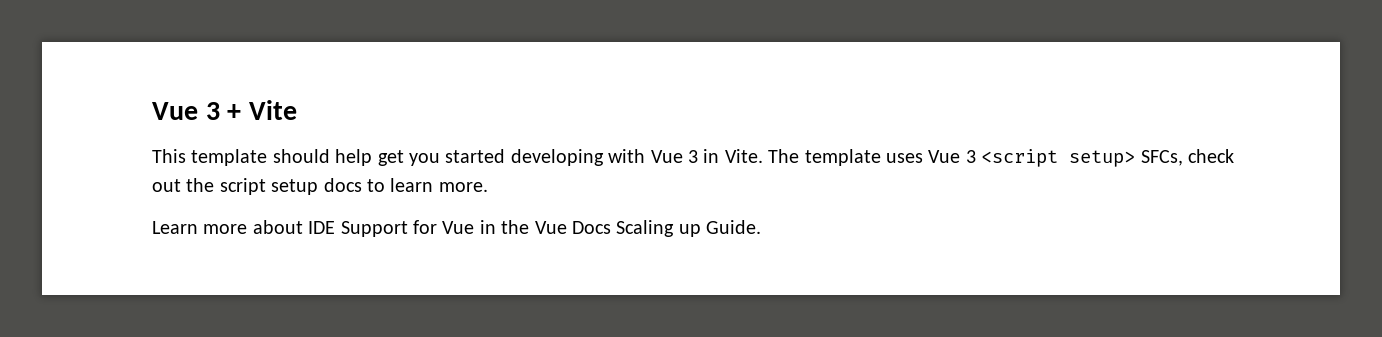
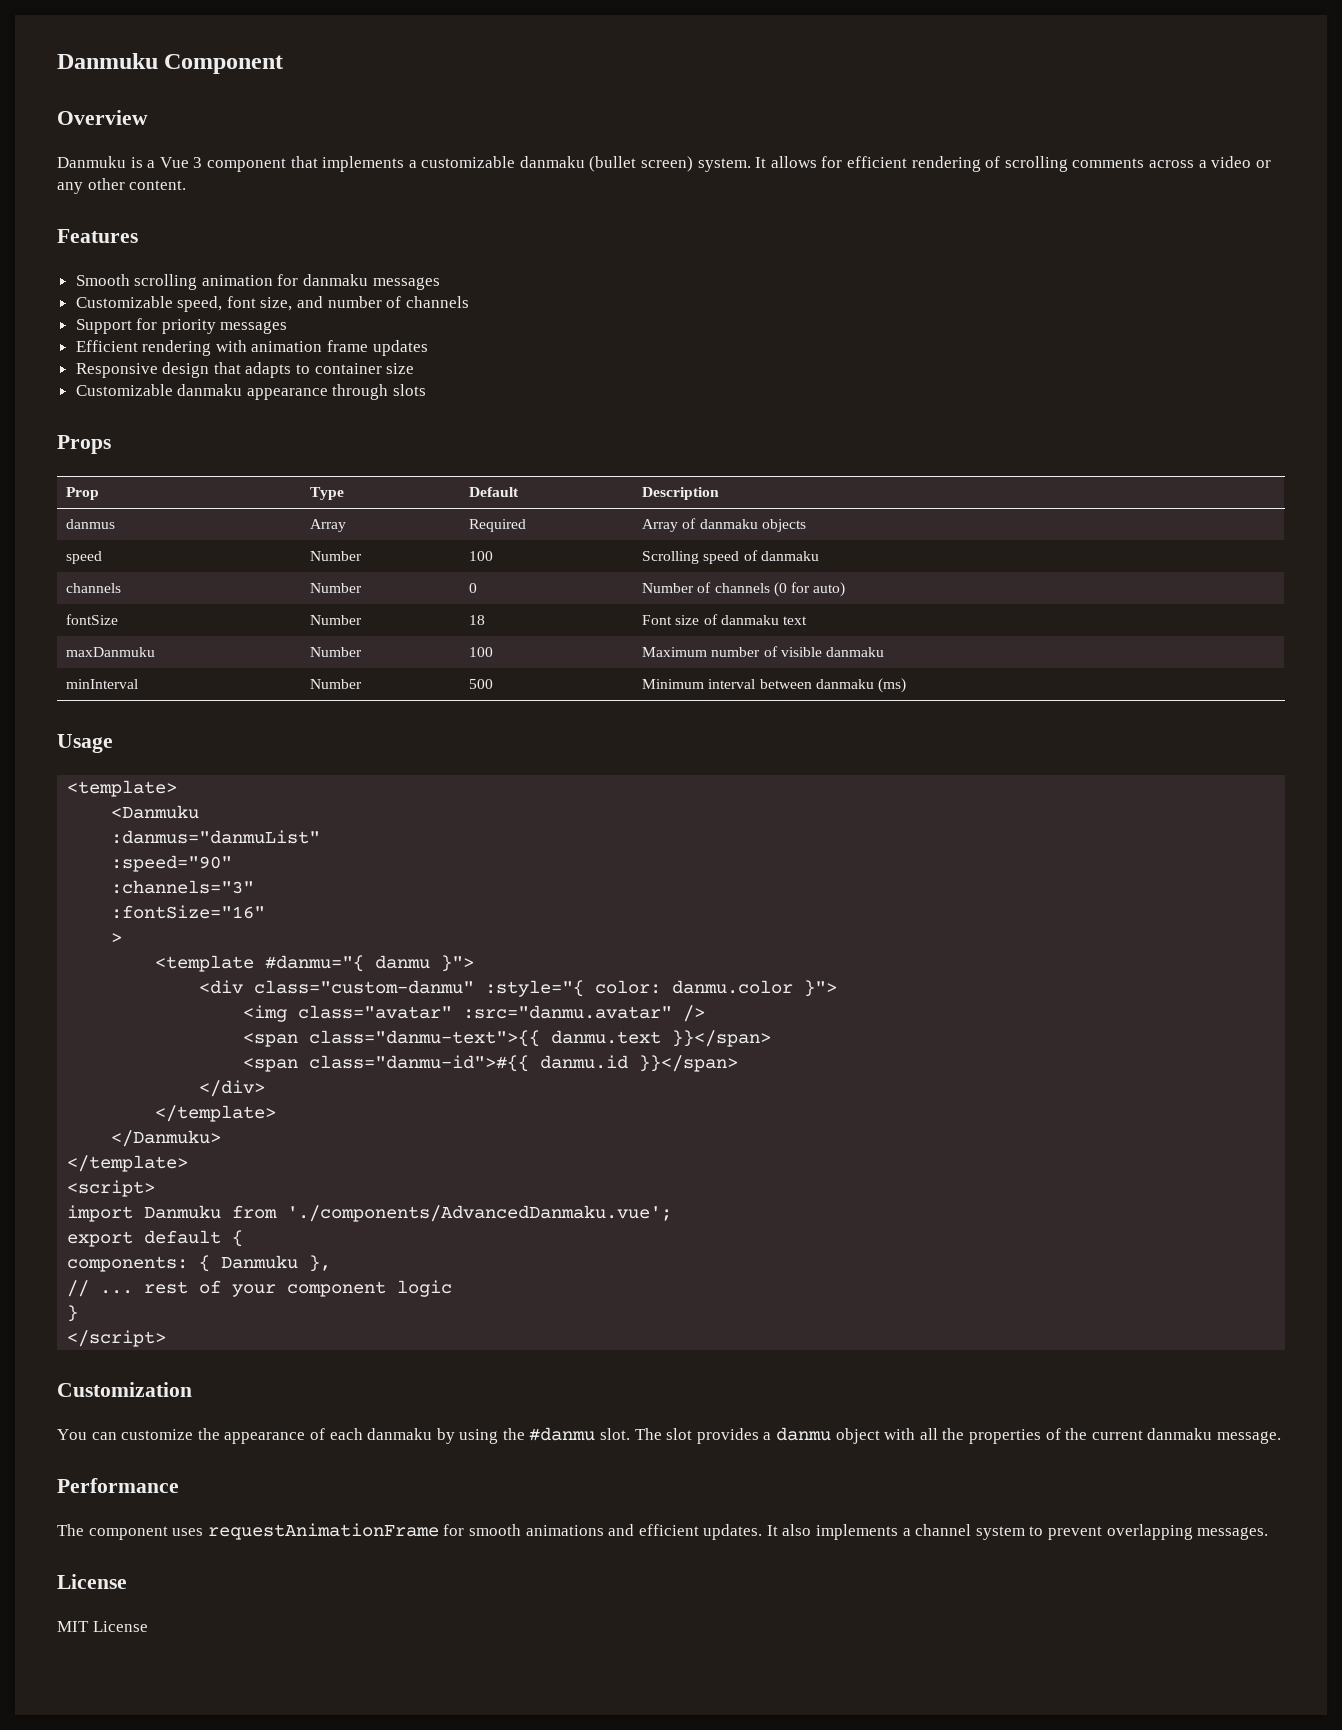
[152,100,297,120] [152,149,1234,167] [152,178,488,195] [152,220,762,237] Vue 3 + Vite // This template should help get you started developing with Vue 3 in Vite. The template uses Vue 3 <script setup> SFCs, check out the script setup docs to learn more. // Learn more about IDE Support for Vue in the Vue Docs Scaling up Guide. -> [57,53,284,74] [57,110,148,125] [57,156,1271,172] [57,178,187,194] [57,229,138,243] [75,274,440,290] [75,296,469,312] [75,318,288,334] [75,340,428,356] [75,362,415,378] [75,384,427,400] [57,435,111,454] [66,487,100,500] [310,487,345,500] [469,487,520,497] [642,487,720,500] [66,519,116,529] [310,519,347,532] [469,519,527,532] [642,518,806,532] [66,551,103,564] [310,551,363,561] [469,551,494,561] [642,550,819,564] [66,583,122,593] [310,583,363,593] [469,583,478,593] [642,582,846,597] [66,614,119,625] [310,615,363,625] [469,615,486,625] [642,614,807,625] [66,647,156,657] [310,647,363,657] [469,647,494,657] [642,646,884,657] [66,679,139,689] [310,679,363,689] [469,679,494,689] [642,678,906,693] [57,734,113,753] [67,780,178,797] [111,805,200,819] [111,830,321,844] [111,855,233,872] [111,880,255,894] [111,905,266,919] [111,933,123,943] [155,955,475,972] [199,980,838,997] [243,1005,706,1022] [243,1030,772,1047] [243,1055,739,1072] [199,1080,266,1097] [155,1105,277,1122] [111,1130,222,1147] [67,1155,189,1172] [67,1180,156,1197] [67,1205,673,1222] [67,1230,244,1247] [67,1255,332,1272] [67,1280,453,1297] [67,1305,79,1322] [67,1330,167,1347] [57,1382,192,1397] [57,1427,1281,1444] [57,1478,179,1493] [57,1523,1269,1540] [57,1574,127,1589] [57,1621,148,1632] Danmuku Component // Overview // Danmuku is a Vue 3 component that implements a customizable danmaku (bullet screen) system. It allows for efficient rendering of scrolling comments across a video or any other content. // Features // Smooth scrolling animation for danmaku messages // Customizable speed, font size, and number of channels // Support for priority messages // Efficient rendering with animation frame updates // Responsive design that adapts to container size // Customizable danmaku appearance through slots // Props // Prop | Type | Default | Description // danmus | Array | Required | Array of danmaku objects // speed | Number | 100 | Scrolling speed of danmaku // channels | Number | 0 | Number of channels (0 for auto) // fontSize | Number | 18 | Font size of danmaku text // maxDanmuku | Number | 100 | Maximum number of visible danmaku // minInterval | Number | 500 | Minimum interval between danmaku (ms) // Usage // <template> // <Danmuku // :danmus="danmuList" // :speed="90" // :channels="3" // :fontSize="16" // > // <template #danmu="{ danmu }"> // <div class="custom-danmu" :style="{ color: danmu.color }"> // <img class="avatar" :src="danmu.avatar" /> // <span class="danmu-text">{{ danmu.text }}</span> // <span class="danmu-id">#{{ danmu.id }}</span> // </div> // </template> // </Danmuku> // </template> // <script> // import Danmuku from './components/AdvancedDanmaku.vue'; // export default { // components: { Danmuku }, // // ... rest of your component logic // } // </script> // Customization // You can customize the appearance of each danmaku by using the #danmu slot. The slot provides a danmu object with all the properties of the current danmaku message. // Performance // The component uses requestAnimationFrame for smooth animations and efficient updates. It also implements a channel system to prevent overlapping messages. // License // MIT License

